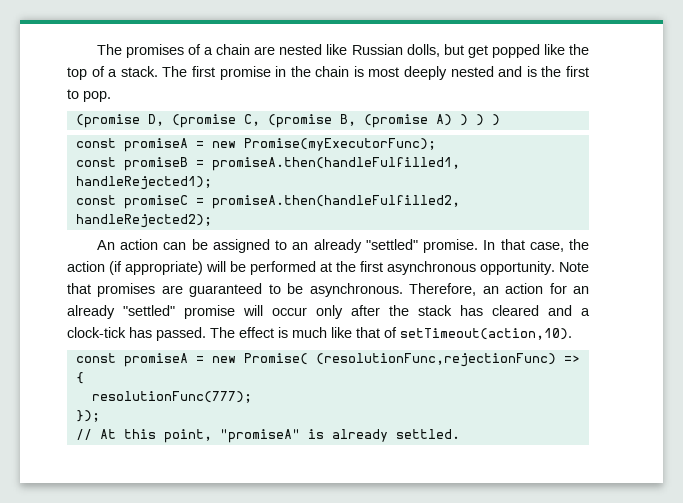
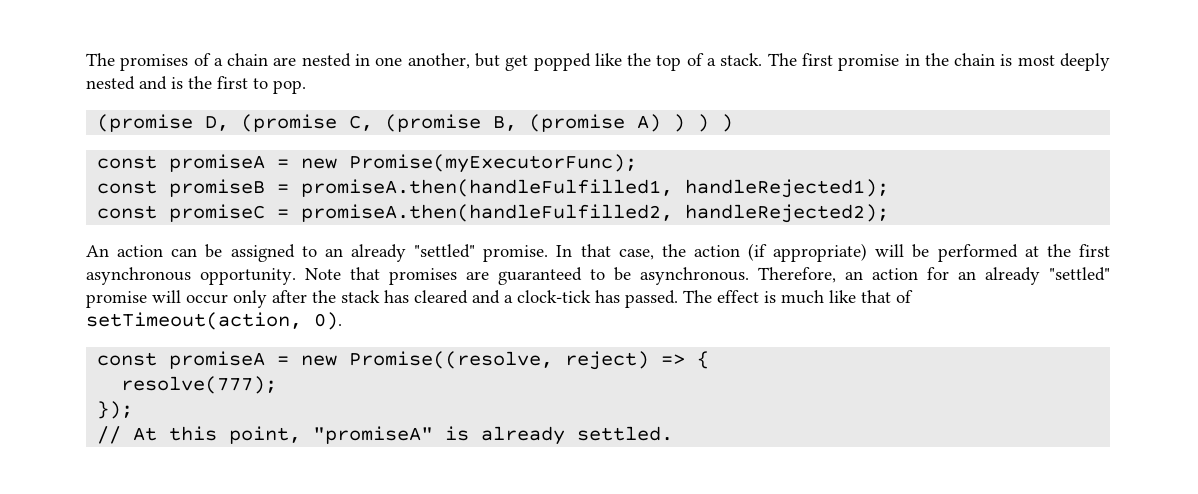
[326,44,440,57] like Russian dolls, -> [355,53,470,69] in one another,
[400,328,572,340] [75,353,556,367] setTimeout(action,10). // const promiseA = new Promise( (resolutionFunc,rejectionFunc) -> [86,312,342,330] [97,351,650,370] setTimeout(action, 0). // const promiseA = new Promise((resolve, reject)
[91,391,252,403] resolutionFunc(777); -> [121,376,278,394] resolve(777);

